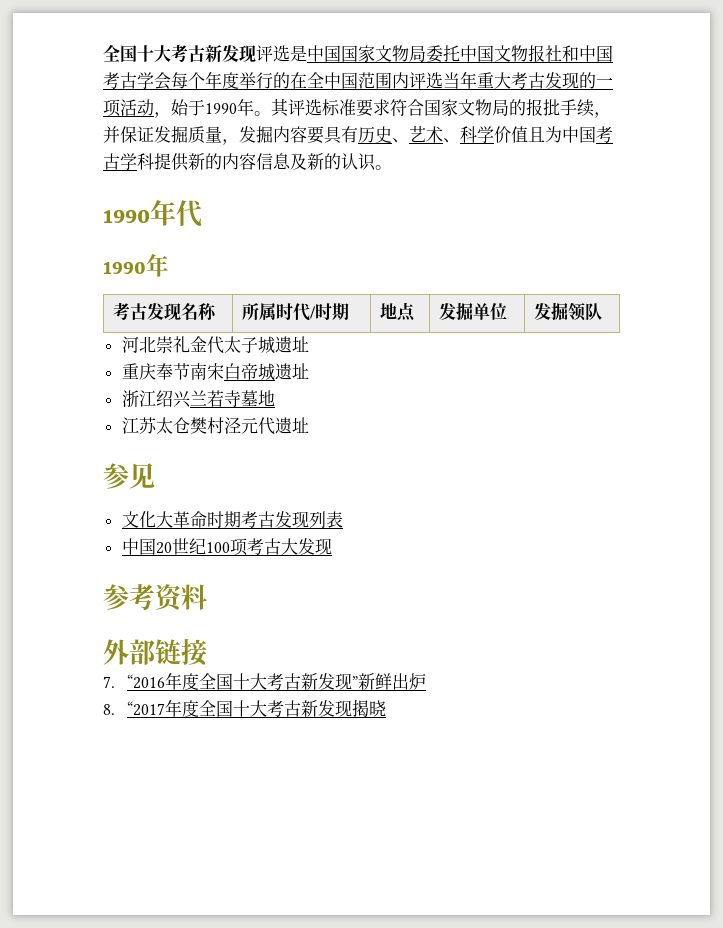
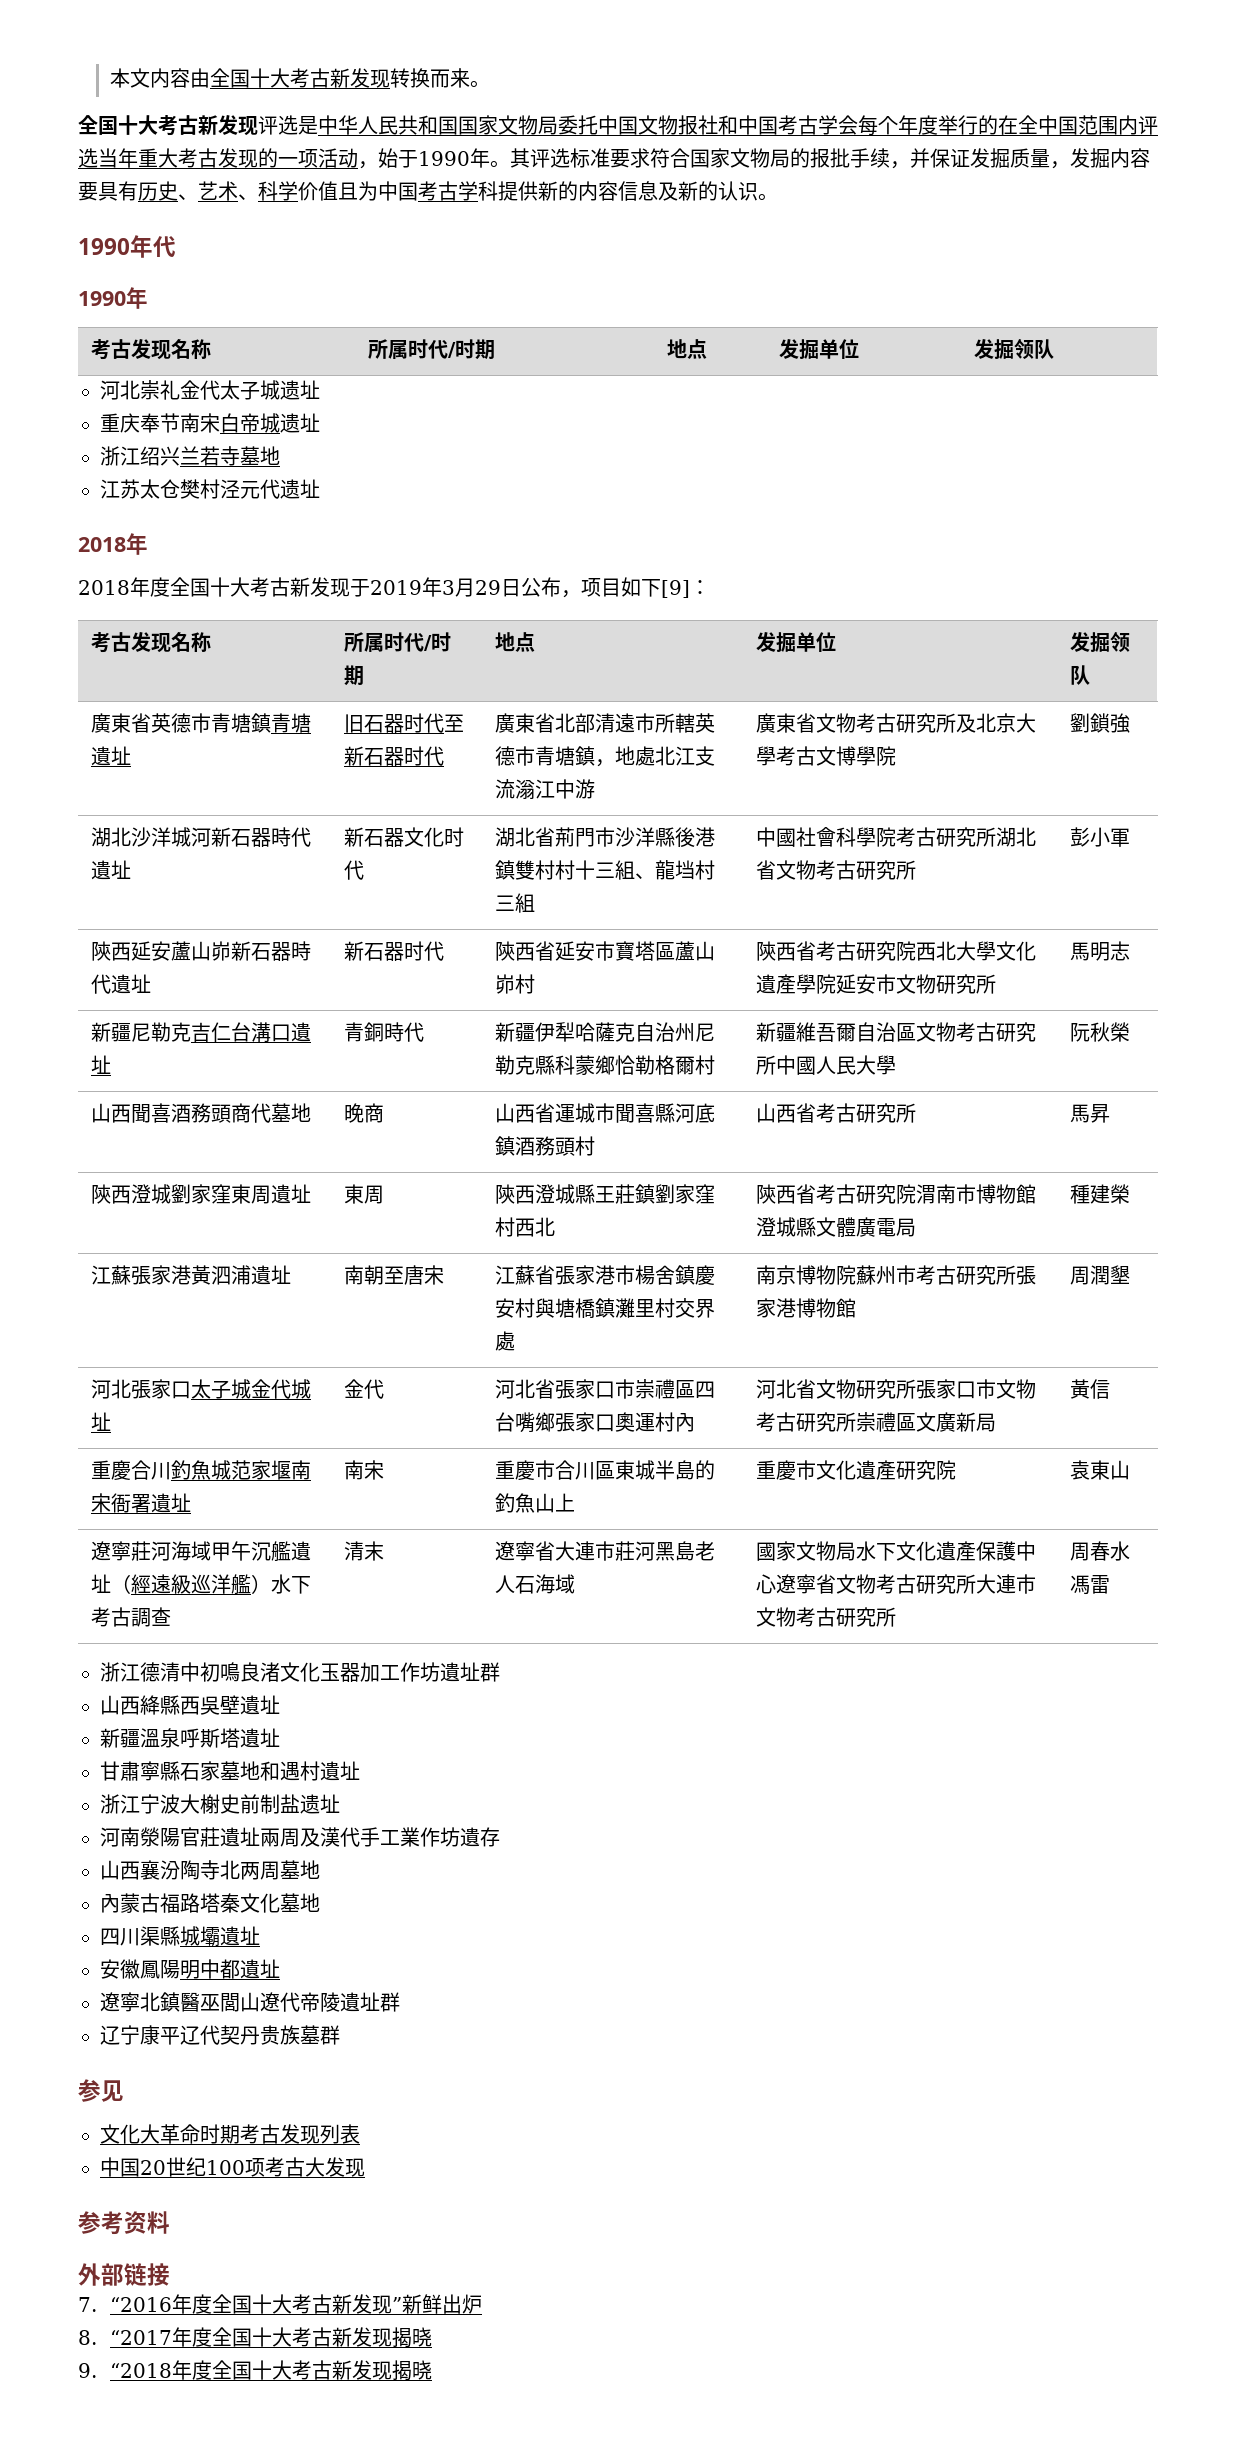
(103, 53) none -> [109,68,490,88] 本文内容由全国十大考古新发现转换而来。 //
(324, 53) none -> [338,115,438,135] 华人民共和
(309, 425) none -> [78,533,148,555] [78,577,710,598] [90,632,211,653] [343,632,451,652] [343,665,364,686] [494,632,535,652] [755,632,836,652] [1069,632,1130,652] [1069,665,1090,685] [90,713,311,733] [90,746,131,766] [343,713,464,733] [343,746,444,766] [494,713,715,733] [494,746,715,767] [494,779,595,799] [755,713,1036,733] [755,746,896,766] [1069,713,1130,733] [90,827,311,847] [90,860,131,880] [343,827,464,847] [343,860,364,880] [494,827,715,847] [494,860,715,880] [494,893,535,913] [755,827,1036,847] [755,860,916,880] [1069,827,1130,847] [90,941,311,961] [90,974,151,994] [343,941,444,961] [494,941,715,961] [494,974,535,994] [755,941,1036,961] [755,974,996,994] [1069,941,1130,961] [90,1022,311,1043] [90,1055,111,1074] [343,1022,424,1042] [494,1022,715,1042] [494,1055,715,1075] [755,1022,1036,1042] [755,1055,896,1075] [1069,1022,1130,1042] [90,1103,311,1123] [343,1103,384,1123] [494,1103,715,1123] [494,1136,595,1156] [755,1103,916,1123] [1069,1104,1110,1123] [90,1184,311,1204] [343,1184,384,1204] [494,1184,715,1204] [494,1217,555,1237] [755,1184,1036,1204] [755,1217,916,1237] [1069,1184,1130,1204] [90,1265,291,1285] [343,1265,444,1285] [494,1265,715,1285] [494,1298,715,1319] [494,1331,515,1351] [755,1265,1036,1285] [755,1298,856,1318] [1069,1265,1130,1285] [90,1379,311,1399] [90,1412,111,1431] [343,1379,384,1399] [494,1379,715,1399] [494,1412,695,1433] [755,1379,1036,1399] [755,1412,996,1432] [1069,1379,1110,1399] [90,1460,311,1480] [90,1493,191,1513] [343,1460,384,1480] [494,1460,715,1480] [494,1493,575,1513] [755,1460,956,1480] [1069,1460,1130,1480] [90,1541,311,1561] [90,1574,311,1594] [90,1607,171,1627] [343,1541,384,1561] [494,1541,715,1561] [494,1574,575,1594] [755,1541,1036,1561] [755,1574,1036,1594] [755,1607,896,1627] [1069,1541,1130,1561] [1069,1575,1110,1595] [100,1662,500,1682] [100,1695,280,1715] [100,1728,280,1748] [100,1761,360,1781] [100,1794,340,1814] [100,1827,500,1847] [100,1860,320,1880] [100,1893,320,1913] [100,1926,260,1947] [100,1959,280,1979] [100,1992,400,2012] [100,2025,340,2045] // 2018年 // 2018年度全国十大考古新发现于2019年3月29日公布，项目如下[9]： // 考古发现名称 | 所属时代/时期 | 地点 | 发掘单位 | 发掘领队 // 廣東省英德市青塘鎮青塘遺址 | 旧石器时代至新石器时代 | 廣東省北部清遠市所轄英德市青塘鎮，地處北江支流滃江中游 | 廣東省文物考古研究所及北京大學考古文博學院 | 劉鎖強 // 湖北沙洋城河新石器時代遺址 | 新石器文化时代 | 湖北省荊門市沙洋縣後港鎮雙村村十三組、龍垱村三組 | 中國社會科學院考古研究所湖北省文物考古研究所 | 彭小軍 // 陝西延安蘆山峁新石器時代遺址 | 新石器时代 | 陝西省延安市寶塔區蘆山峁村 | 陝西省考古研究院西北大學文化遺產學院延安市文物研究所 | 馬明志 // 新疆尼勒克吉仁台溝口遺址 | 青銅時代 | 新疆伊犁哈薩克自治州尼勒克縣科蒙鄉恰勒格爾村 | 新疆維吾爾自治區文物考古研究所中國人民大學 | 阮秋榮 // 山西聞喜酒務頭商代墓地 | 晚商 | 山西省運城市聞喜縣河底鎮酒務頭村 | 山西省考古研究所 | 馬昇 // 陝西澄城劉家窪東周遺址 | 東周 | 陝西澄城縣王莊鎮劉家窪村西北 | 陝西省考古研究院渭南市博物館澄城縣文體廣電局 | 種建榮 // 江蘇張家港黃泗浦遺址 | 南朝至唐宋 | 江蘇省張家港市楊舍鎮慶安村與塘橋鎮灘里村交界處 | 南京博物院蘇州市考古研究所張家港博物館 | 周潤墾 // 河北張家口太子城金代城址 | 金代 | 河北省張家口市崇禮區四台嘴鄉張家口奧運村內 | 河北省文物研究所張家口市文物考古研究所崇禮區文廣新局 | 黃信 // 重慶合川釣魚城范家堰南宋衙署遺址 | 南宋 | 重慶市合川區東城半島的釣魚山上 | 重慶市文化遺產研究院 | 袁東山 // 遼寧莊河海域甲午沉艦遺址（經遠級巡洋艦）水下考古調查 | 清末 | 遼寧省大連市莊河黑島老人石海域 | 國家文物局水下文化遺產保護中心遼寧省文物考古研究所大連市文物考古研究所 | 周春水馮雷 // 浙江德清中初鳴良渚文化玉器加工作坊遺址群 // 山西絳縣西吳壁遺址 // 新疆溫泉呼斯塔遺址 // 甘肅寧縣石家墓地和遇村遺址 // 浙江宁波大榭史前制盐遗址 // 河南滎陽官莊遺址兩周及漢代手工業作坊遺存 // 山西襄汾陶寺北两周墓地 // 內蒙古福路塔秦文化墓地 // 四川渠縣城壩遺址 // 安徽鳳陽明中都遺址 // 遼寧北鎮醫巫閭山遼代帝陵遺址群 // 辽宁康平辽代契丹贵族墓群
(387, 708) none -> [78,2360,432,2381] // 9. “2018年度全国十大考古新发现揭晓

